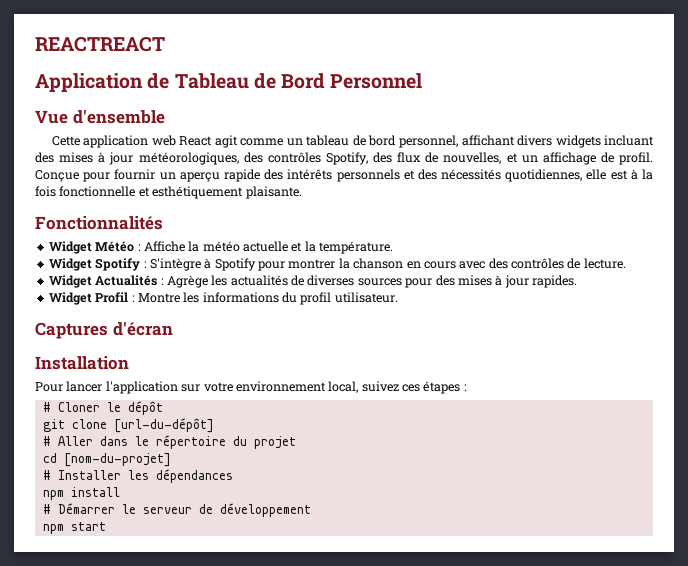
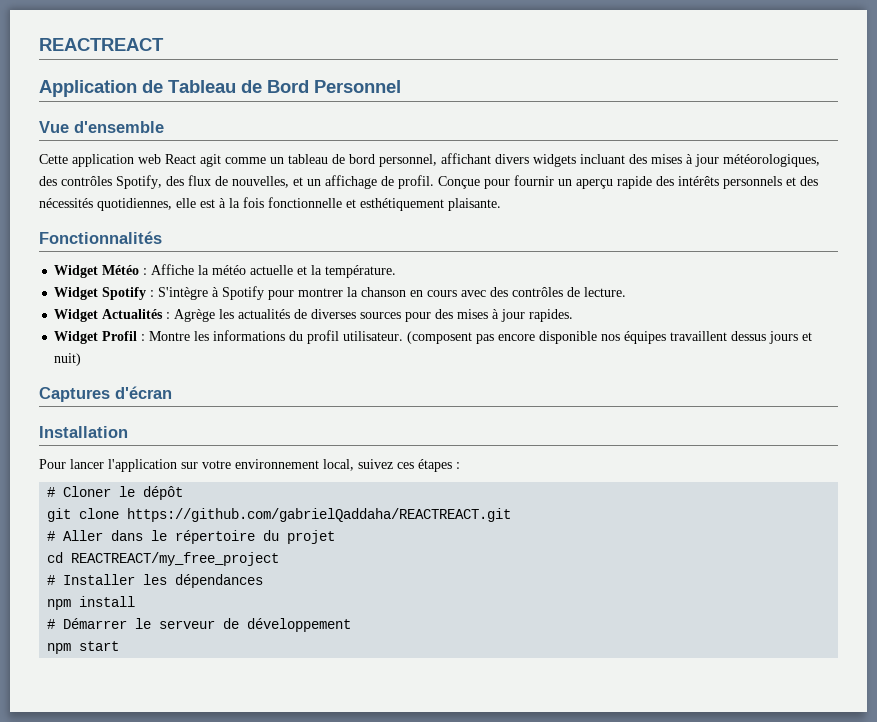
(398, 297) none -> [407,331,813,344] [54,353,82,366] (composent pas encore disponible nos équipes travaillent dessus jours et nuit)
[113,418,214,433] [url-du-dépôt] -> [127,508,512,522] https://github.com/gabrielQaddaha/REACTREACT.git
[63,453,171,467] [nom-du-projet] -> [71,552,280,566] REACTREACT/my_free_project

